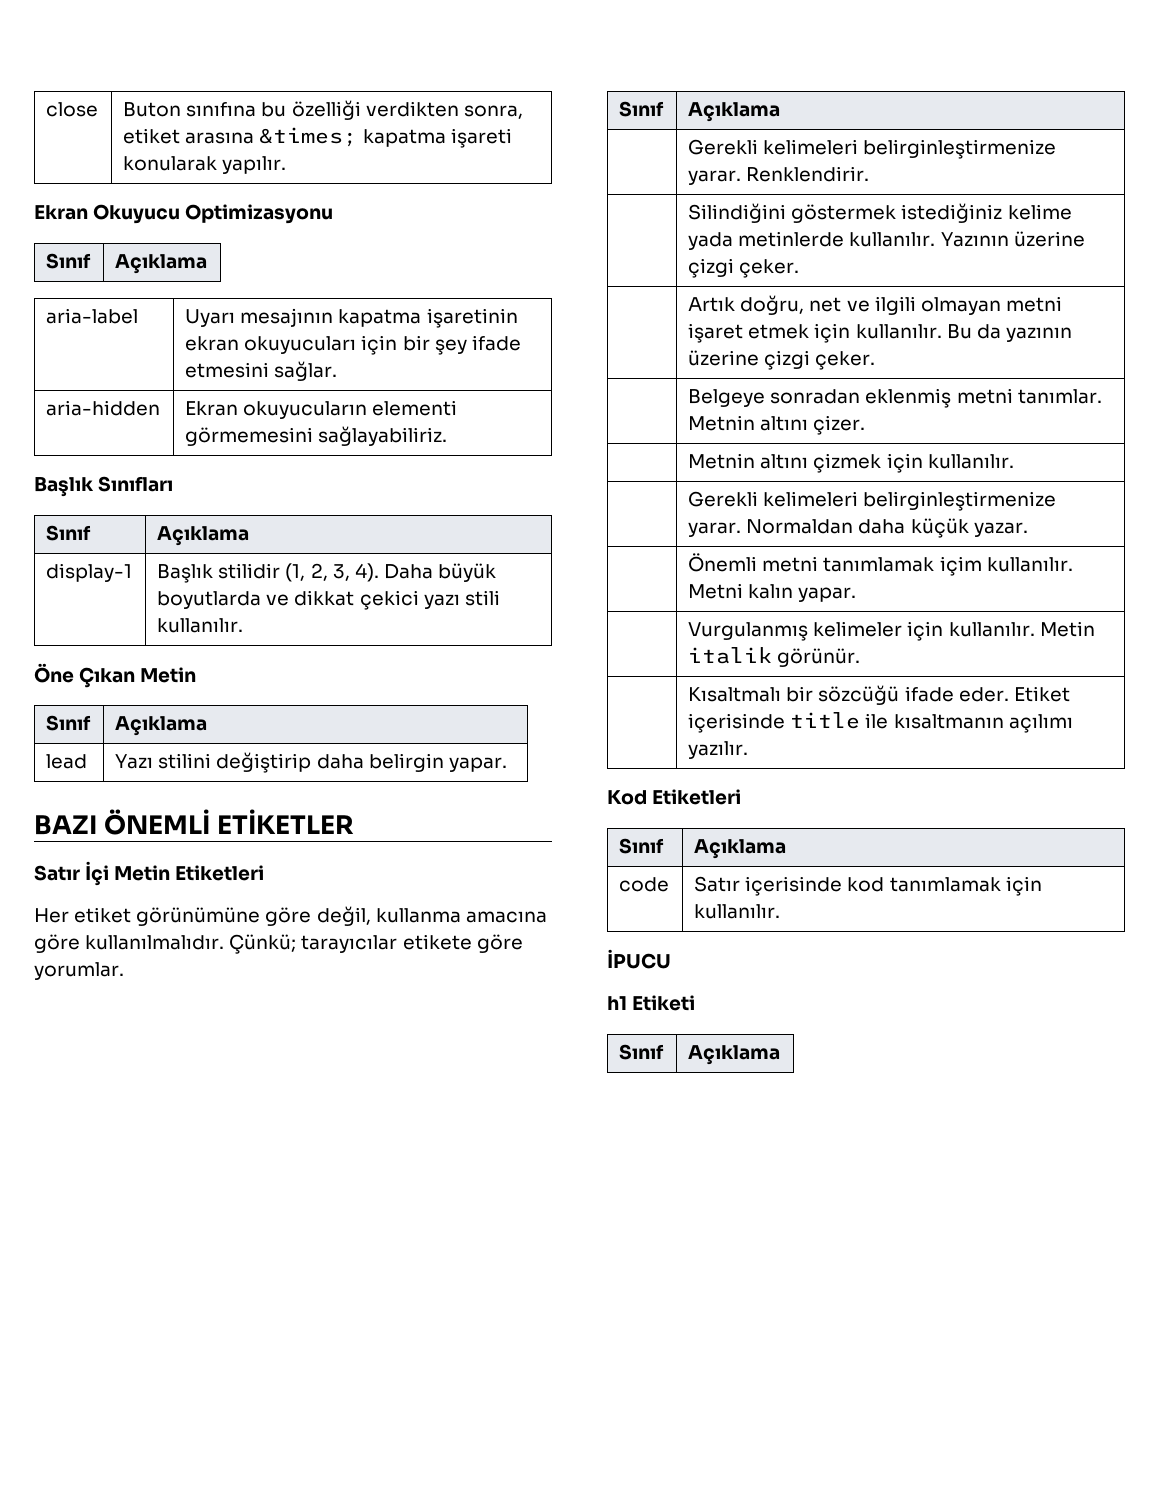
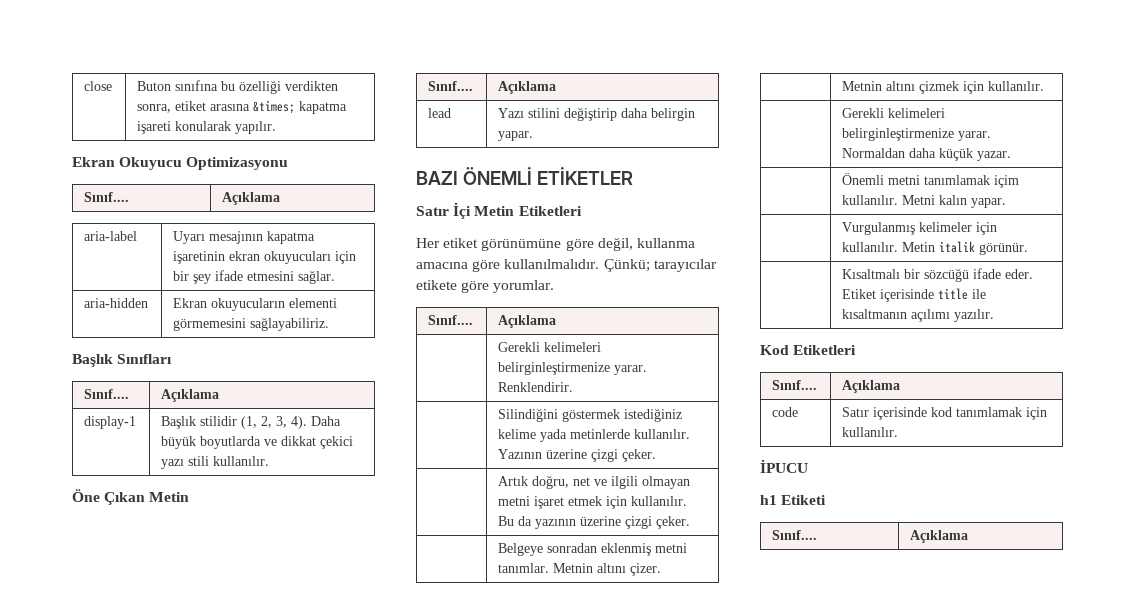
[46,253,92,269] Sınıf -> [84,192,130,202] Sınıf....
[46,525,92,541] Sınıf -> [84,389,130,399] Sınıf....
[46,715,92,731] Sınıf -> [428,81,474,91] Sınıf....
[619,101,665,117] Sınıf -> [428,315,474,325] Sınıf....
[619,838,665,854] Sınıf -> [772,380,818,390] Sınıf....
[619,1044,665,1060] Sınıf -> [772,530,818,540] Sınıf....

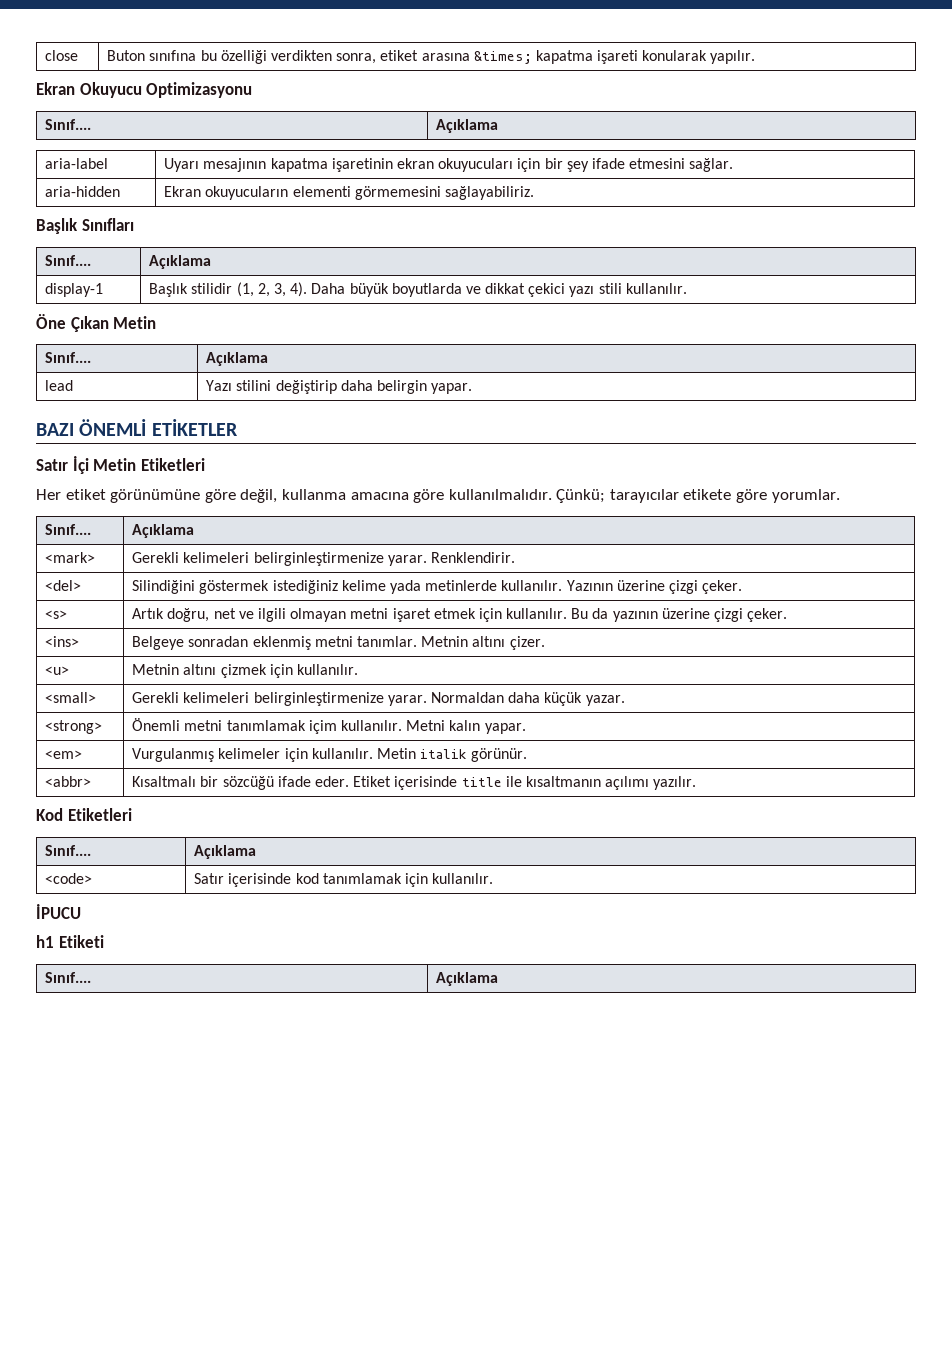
(557, 321) none -> [45,552,96,563] <mark>
(574, 387) none -> [45,580,82,591] <del>
(657, 455) none -> [45,610,68,619] <s>
(691, 522) none -> [45,636,80,647] <ins>
(662, 569) none -> [45,666,70,675] <u>
(1045, 86) none -> [45,692,97,703] <small>
(1012, 156) none -> [45,720,103,734] <strong>
(1007, 203) none -> [45,750,83,759] <em>
(1029, 249) none -> [45,776,92,787] <abbr>
[772,407,799,417] code -> [45,873,93,884] <code>

